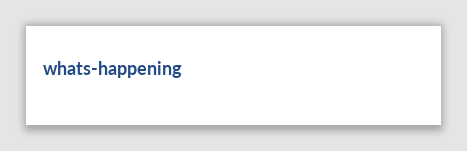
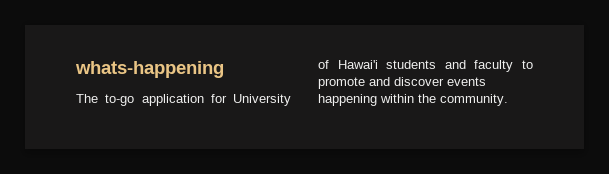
(182, 69) none -> [76,94,291,106] [318,60,533,72] [318,77,486,89] [318,94,508,106] // The to-go application for University of Hawai'i students and faculty to promote and discover events happening within the community.

